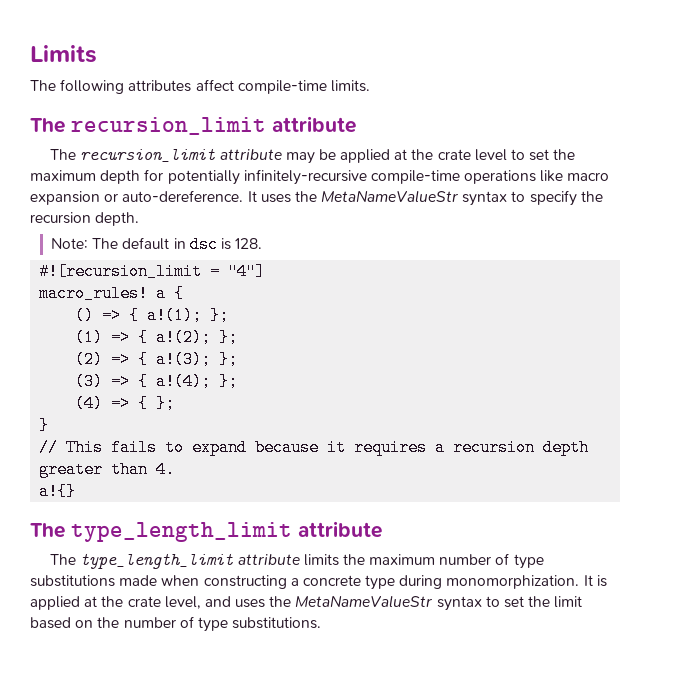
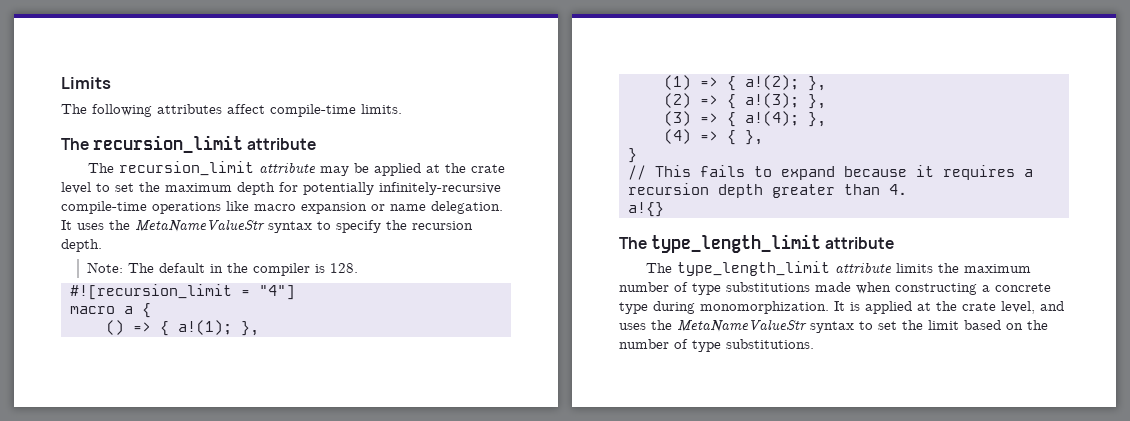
[122,190,244,202] auto-dereference. -> [390,201,503,214] name delegation.
[189,236,218,253] dsc -> [227,263,311,276] the compiler
[39,285,149,302] macro_rules! -> [70,306,115,314] macro
[210,307,230,324] }; -> [241,321,259,336] },
[219,329,239,346] }; -> [808,76,826,91] },
[219,351,239,368] }; -> [808,94,826,109] },
[219,373,239,390] }; -> [808,112,826,127] },
[156,395,176,412] }; -> [745,130,763,145] },

